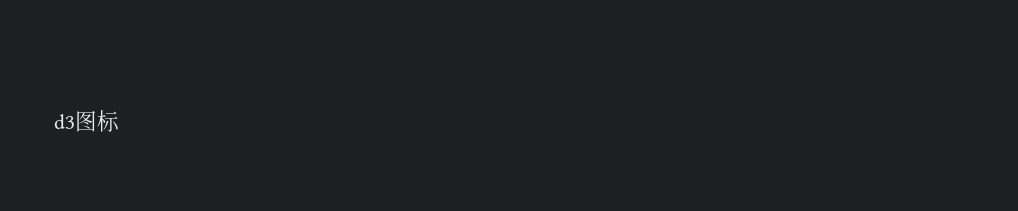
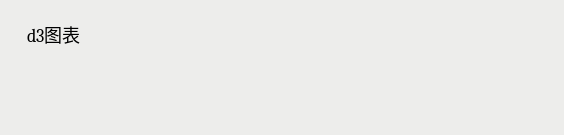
[97,110,120,132] 标 -> [62,26,80,44] 表

